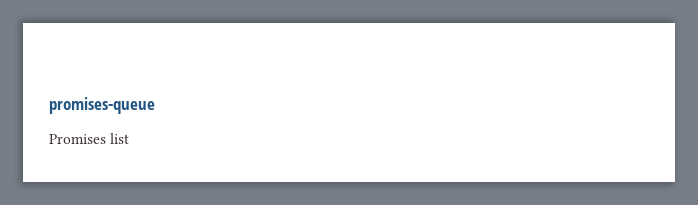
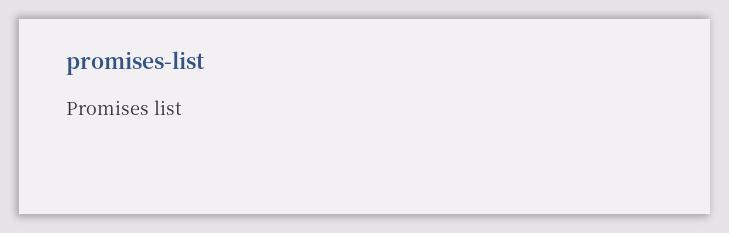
[49,97,155,114] promises-queue -> [66,51,205,75] promises-list

